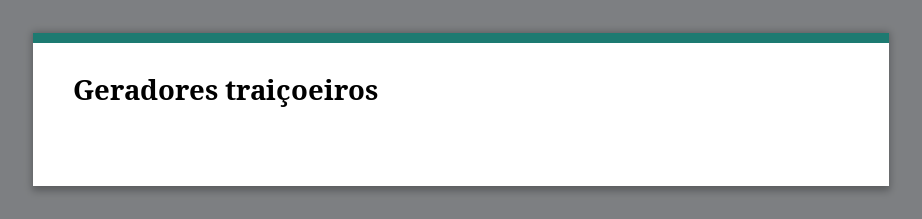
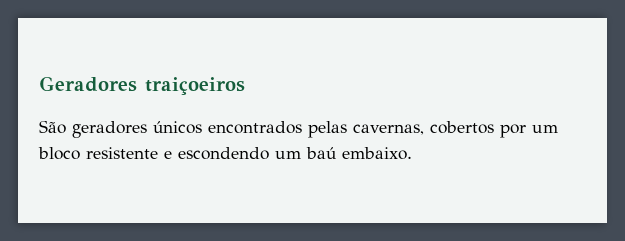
(379, 93) none -> [39,120,558,138] [38,147,412,160] // São geradores únicos encontrados pelas cavernas, cobertos por um bloco resistente e escondendo um baú embaixo.

